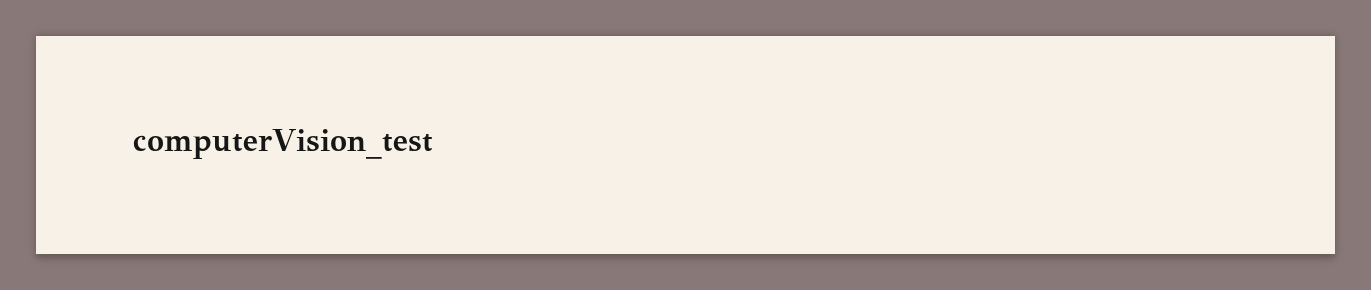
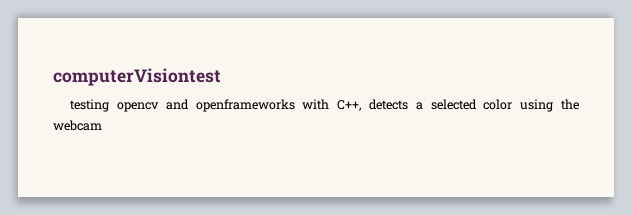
[133,129,433,159] computerVision_test -> [53,68,221,86] [70,99,580,112] [53,120,102,131] computerVisiontest // testing opencv and openframeworks with C++, detects a selected color using the webcam

